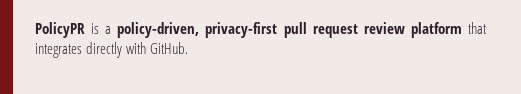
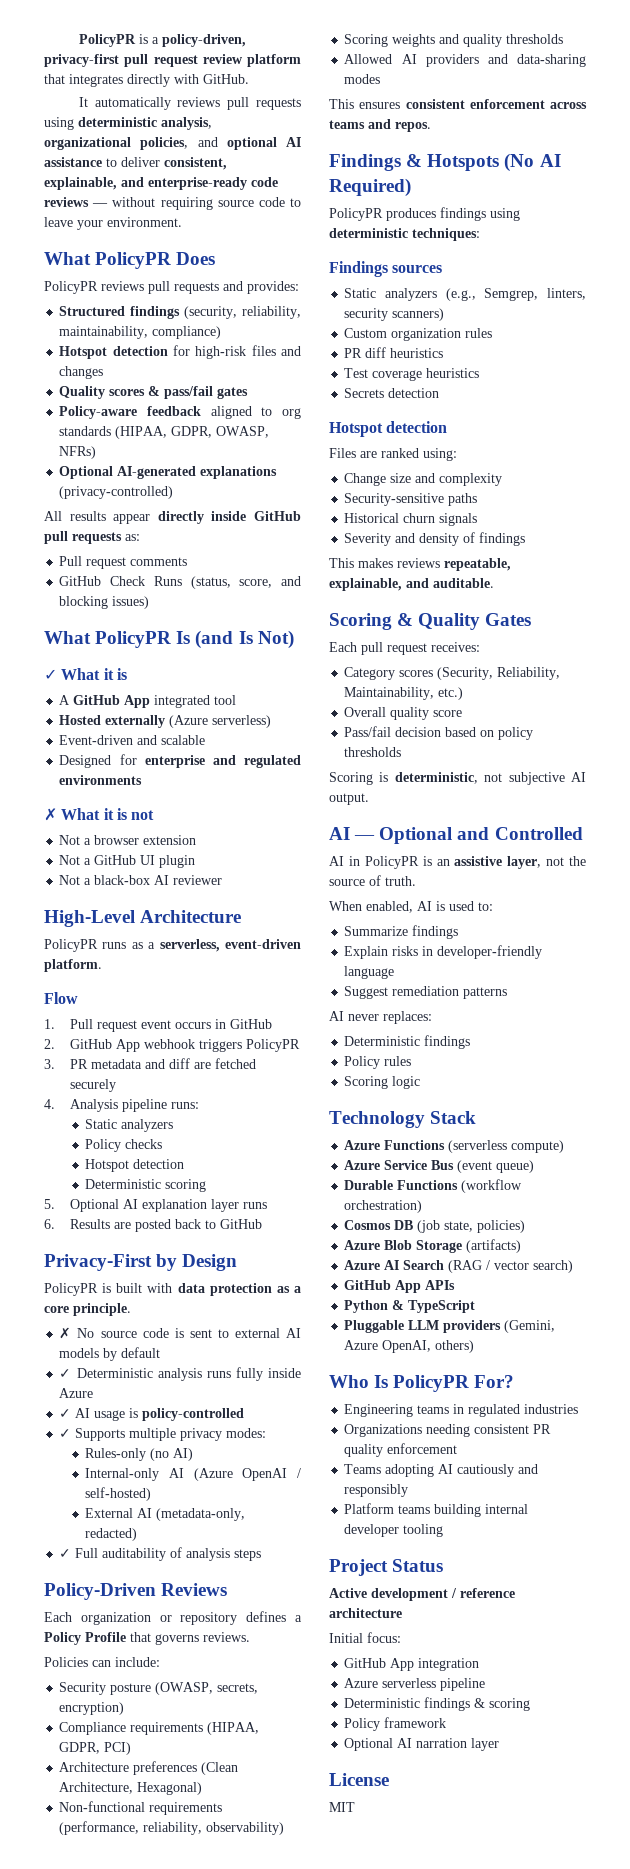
(189, 48) none -> [78,97,301,110] [44,117,212,130] [44,137,301,150] [44,157,227,170] [44,177,278,190] [44,197,301,210] [44,217,182,230] [44,252,216,269] [44,281,299,294] [59,306,301,319] [59,326,222,339] [59,345,301,359] [59,366,104,379] [59,386,249,399] [59,406,301,419] [59,426,270,439] [59,446,97,459] [59,466,278,479] [59,486,174,499] [44,511,301,524] [44,531,140,544] [59,556,188,569] [59,576,301,589] [59,596,150,609] [44,630,294,649] [44,668,127,680] [59,695,237,708] [59,715,272,728] [59,735,206,745] [59,754,301,768] [59,775,143,785] [44,808,155,821] [59,835,197,845] [59,855,196,868] [59,875,223,885] [44,910,242,927] [44,939,301,952] [44,959,102,972] [44,992,78,1004] [44,1019,272,1032] [44,1039,300,1052] [44,1058,256,1069] [69,1079,116,1092] [44,1099,199,1112] [85,1119,174,1132] [85,1139,163,1152] [85,1159,185,1172] [85,1179,207,1192] [44,1199,267,1212] [44,1219,262,1232] [44,1254,238,1271] [44,1283,301,1296] [44,1303,131,1316] [59,1327,301,1339] [59,1347,161,1361] [59,1367,301,1381] [59,1388,94,1398] [59,1408,245,1421] [59,1428,267,1441] [85,1448,194,1461] [85,1468,301,1481] [85,1487,152,1501] [85,1508,246,1521] [85,1528,138,1541] [59,1547,262,1561] [44,1583,228,1600] [44,1611,302,1625] [44,1632,250,1645] [44,1657,160,1667] [59,1682,259,1695] [59,1702,125,1715] [59,1722,260,1735] [59,1742,132,1755] [59,1761,239,1775] [59,1782,203,1795] [59,1801,223,1815] [59,1821,285,1835] [344,34,564,47] [344,54,586,67] [344,74,381,84] [329,99,587,109] [329,119,431,132] [329,153,561,172] [329,178,411,197] [329,207,520,221] [329,228,480,241] [329,261,443,277] [344,288,586,301] [344,308,445,321] [344,328,493,341] [344,347,444,358] [344,368,480,381] [344,388,440,398] [329,421,448,437] [329,448,457,461] [344,473,503,486] [344,493,478,506] [344,513,478,526] [344,532,526,546] [329,558,511,571] [329,578,494,591] [329,613,532,630] [329,642,480,655] [344,667,561,680] [344,687,464,700] [344,707,463,720] [344,726,534,740] [344,747,402,757] [329,772,586,785] [329,793,369,805] [329,827,583,844] [329,856,586,869] [329,875,416,886] [329,901,493,913] [344,925,459,939] [344,945,543,959] [344,966,395,979] [344,986,508,999] [329,1011,432,1024] [344,1035,471,1049] [344,1056,412,1069] [344,1076,421,1089] [329,1111,477,1128] [344,1140,565,1153] [344,1160,535,1173] [344,1179,523,1193] [344,1200,423,1213] [344,1220,526,1233] [344,1239,522,1253] [344,1260,574,1273] [344,1280,456,1293] [344,1300,476,1313] [344,1320,556,1333] [344,1340,475,1353] [329,1375,515,1392] [344,1404,579,1417] [344,1424,552,1437] [344,1443,458,1457] [344,1464,539,1477] [344,1484,409,1497] [344,1503,529,1517] [344,1524,444,1537] [329,1559,444,1576] [329,1588,515,1601] [329,1608,402,1618] [329,1632,401,1643] [344,1658,480,1671] [344,1678,486,1691] [344,1697,531,1711] [344,1717,447,1731] [344,1738,500,1751] [329,1773,389,1786] [329,1802,355,1812] // It automatically reviews pull requests using deterministic analysis, organizational policies, and optional AI assistance to deliver consistent, explainable, and enterprise-ready code reviews — without requiring source code to leave your environment. // What PolicyPR Does // PolicyPR reviews pull requests and provides: // Structured findings (security, reliability, maintainability, compliance) // Hotspot detection for high-risk files and changes // Quality scores & pass/fail gates // Policy-aware feedback aligned to org standards (HIPAA, GDPR, OWASP, NFRs) // Optional AI-generated explanations (privacy-controlled) // All results appear directly inside GitHub pull requests as: // Pull request comments // GitHub Check Runs (status, score, and blocking issues) // What PolicyPR Is (and Is Not) // ✓ What it is // A GitHub App integrated tool // Hosted externally (Azure serverless) // Event-driven and scalable // Designed for enterprise and regulated environments // ✗ What it is not // Not a browser extension // Not a GitHub UI plugin // Not a black-box AI reviewer // High-Level Architecture // PolicyPR runs as a serverless, event-driven platform. // Flow // 1. Pull request event occurs in GitHub // 2. GitHub App webhook triggers PolicyPR // 3. PR metadata and diff are fetched securely // 4. Analysis pipeline runs: // Static analyzers // Policy checks // Hotspot detection // Deterministic scoring // 5. Optional AI explanation layer runs // 6. Results are posted back to GitHub // Privacy-First by Design // PolicyPR is built with data protection as a core principle. // ✗ No source code is sent to external AI models by default // ✓ Deterministic analysis runs fully inside Azure // ✓ AI usage is policy-controlled // ✓ Supports multiple privacy modes: // Rules-only (no AI) // Internal-only AI (Azure OpenAI / self-hosted) // External AI (metadata-only, redacted) // ✓ Full auditability of analysis steps // Policy-Driven Reviews // Each organization or repository defines a Policy Profile that governs reviews. // Policies can include: // Security posture (OWASP, secrets, encryption) // Compliance requirements (HIPAA, GDPR, PCI) // Architecture preferences (Clean Architecture, Hexagonal) // Non-functional requirements (performance, reliability, observability) // Scoring weights and quality thresholds // Allowed AI providers and data-sharing modes // This ensures consistent enforcement across teams and repos. // Findings & Hotspots (No AI Required) // PolicyPR produces findings using deterministic techniques: // Findings sources // Static analyzers (e.g., Semgrep, linters, security scanners) // Custom organization rules // PR diff heuristics // Test coverage heuristics // Secrets detection // Hotspot detection // Files are ranked using: // Change size and complexity // Security-sensitive paths // Historical churn signals // Severity and density of findings // This makes reviews repeatable, explainable, and auditable. // Scoring & Quality Gates // Each pull request receives: // Category scores (Security, Reliability, Maintainability, etc.) // Overall quality score // Pass/fail decision based on policy thresholds // Scoring is deterministic, not subjective AI output. // AI — Optional and Controlled // AI in PolicyPR is an assistive layer, not the source of truth. // When enabled, AI is used to: // Summarize findings // Explain risks in developer-friendly language // Suggest remediation patterns // AI never replaces: // Deterministic findings // Policy rules // Scoring logic // Technology Stack // Azure Functions (serverless compute) // Azure Service Bus (event queue) // Durable Functions (workflow orchestration) // Cosmos DB (job state, policies) // Azure Blob Storage (artifacts) // Azure AI Search (RAG / vector search) // GitHub App APIs // Python & TypeScript // Pluggable LLM providers (Gemini, Azure OpenAI, others) // Who Is PolicyPR For? // Engineering teams in regulated industries // Organizations needing consistent PR quality enforcement // Teams adopting AI cautiously and responsibly // Platform teams building internal developer tooling // Project Status // Active development / reference architecture // Initial focus: // GitHub App integration // Azure serverless pipeline // Deterministic findings & scoring // Policy framework // Optional AI narration layer // License // MIT

